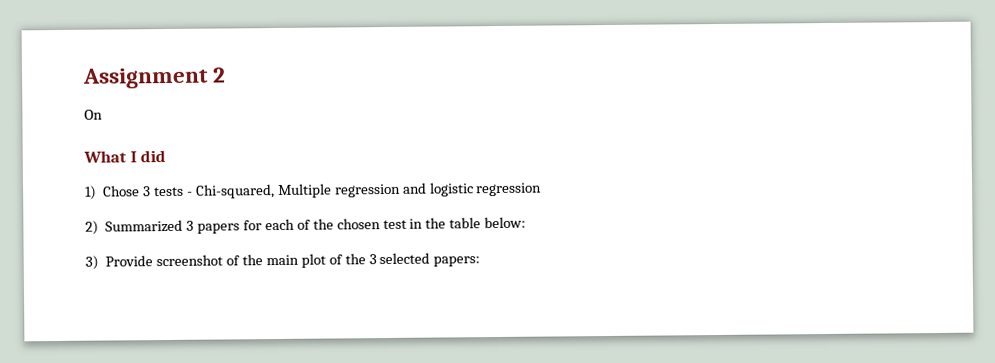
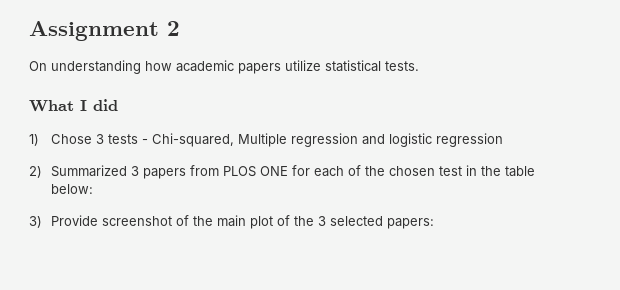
(103, 114) none -> [51,60,419,74] understanding how academic papers utilize statistical tests.
(241, 228) none -> [189,165,288,177] from PLOS ONE

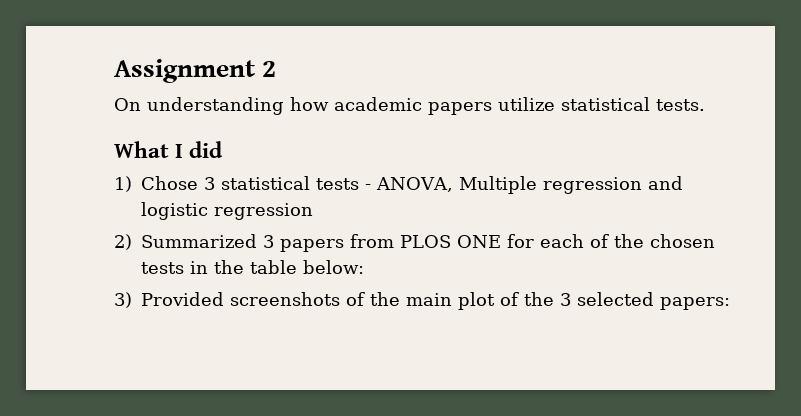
(104, 139) none -> [221,176,310,190] statistical
[151,133,234,147] Chi-squared, -> [376,177,453,192] ANOVA,
[438,166,462,176] test -> [141,262,184,274] tests
[50,215,172,226] Provide screenshot -> [141,292,340,306] Provided screenshots

